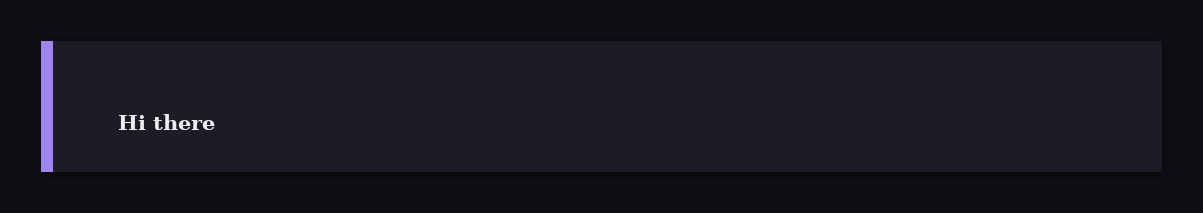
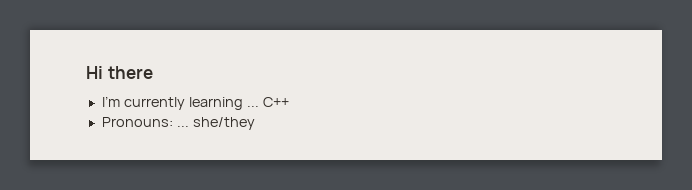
(215, 122) none -> [101,96,289,110] [101,117,255,130] // I’m currently learning ... C++ // Pronouns: ... she/they

